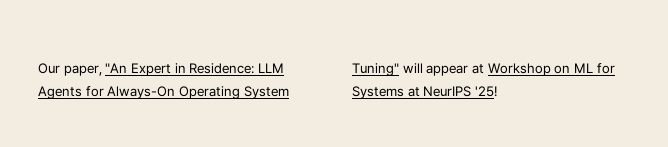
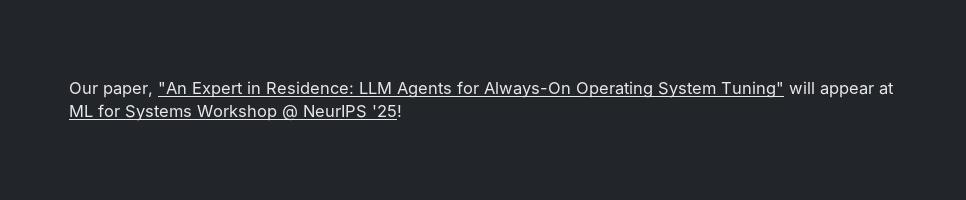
[487,63,571,76] Workshop on -> (894, 88) none
[407,87,420,97] at -> [197,105,298,121] Workshop @

